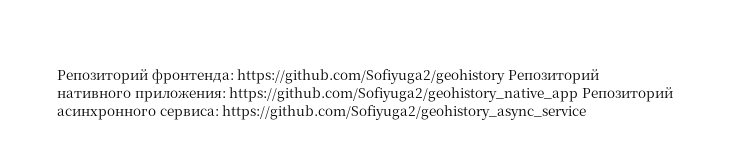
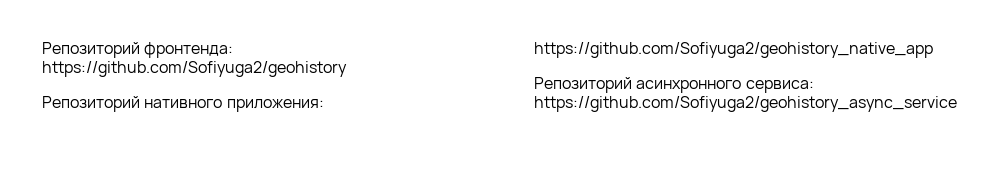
(506, 76) none -> (347, 69) //
(579, 94) none -> (933, 50) //

